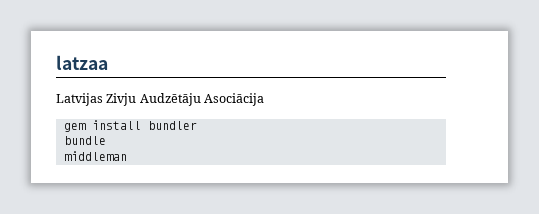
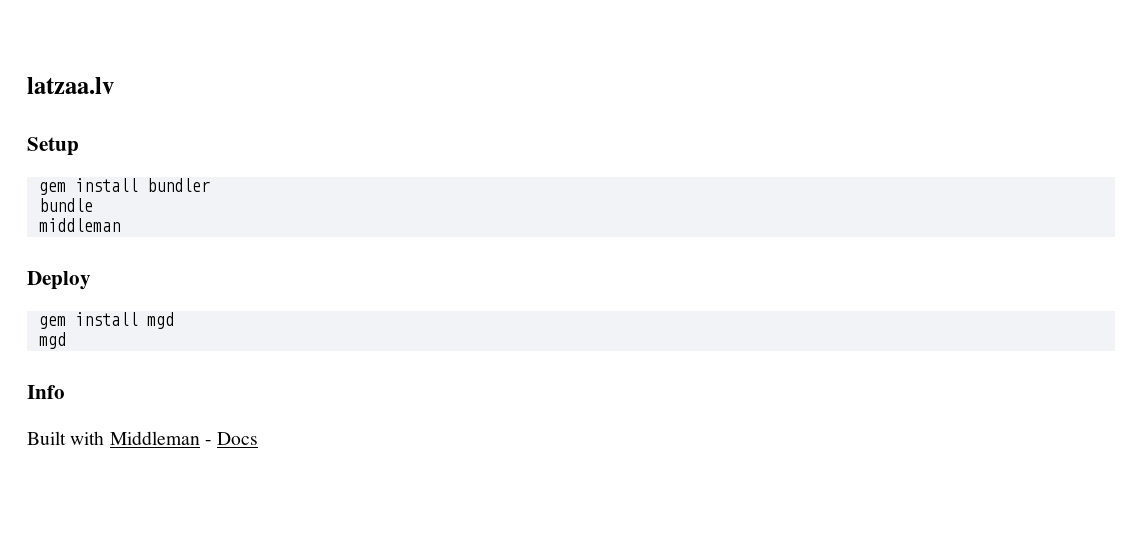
[56,55,108,70] [56,93,265,106] latzaa // Latvijas Zivju Audzētāju Asociācija -> [27,77,114,94] [27,137,79,156] latzaa.lv // Setup
(127, 156) none -> [27,271,91,290] [38,312,174,329] [38,332,66,349] [27,385,65,399] [27,431,259,445] // Deploy // gem install mgd // mgd // Info // Built with Middleman - Docs

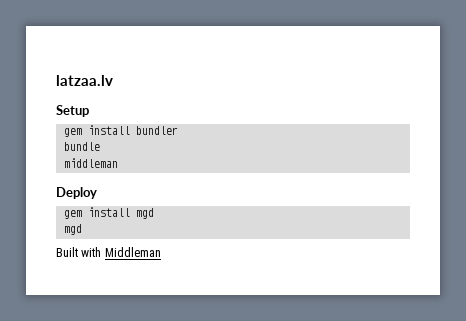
[27,385,65,399] // Info -> (82, 229) none
[204,432,259,445] - Docs -> (161, 252) none

